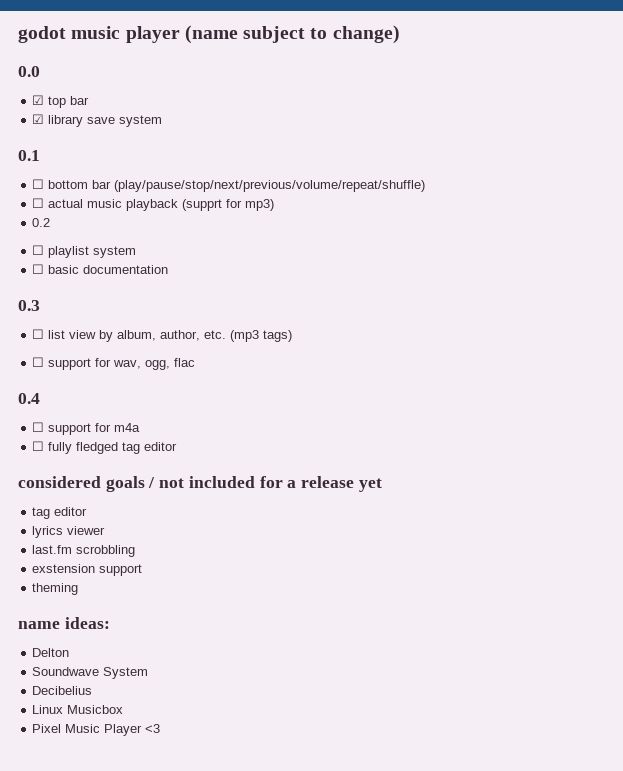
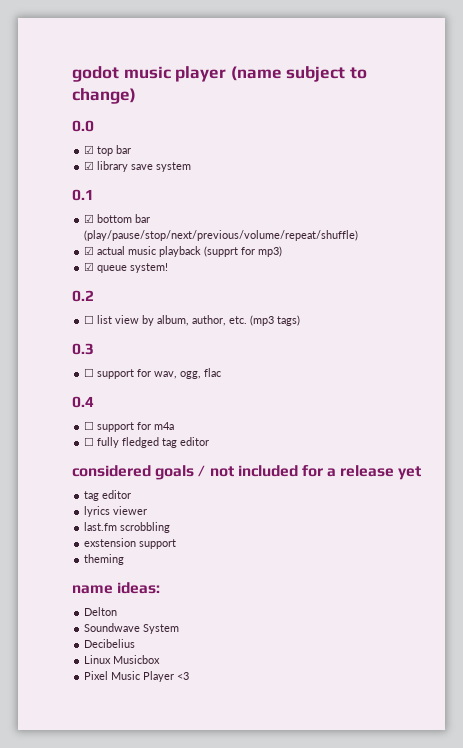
[32,179,45,189] ☐ -> [84,214,95,223] ☑
[32,198,45,208] ☐ -> [84,246,95,255] ☑
[32,218,51,227] [32,245,137,258] [32,264,169,274] [18,300,40,311] 0.2 // ☐ playlist system // ☐ basic documentation // 0.3 -> [84,262,169,273] [72,290,94,302] ☑ queue system! // 0.2
(293, 336) none -> [72,343,94,355] // 0.3

